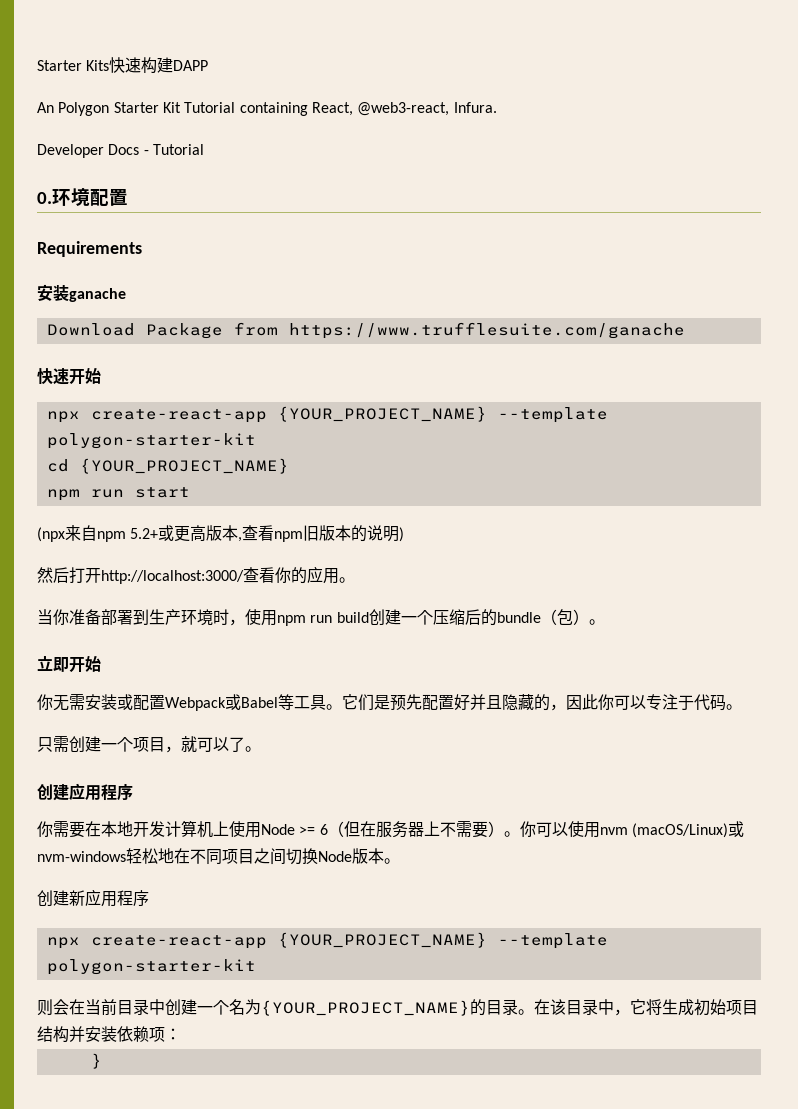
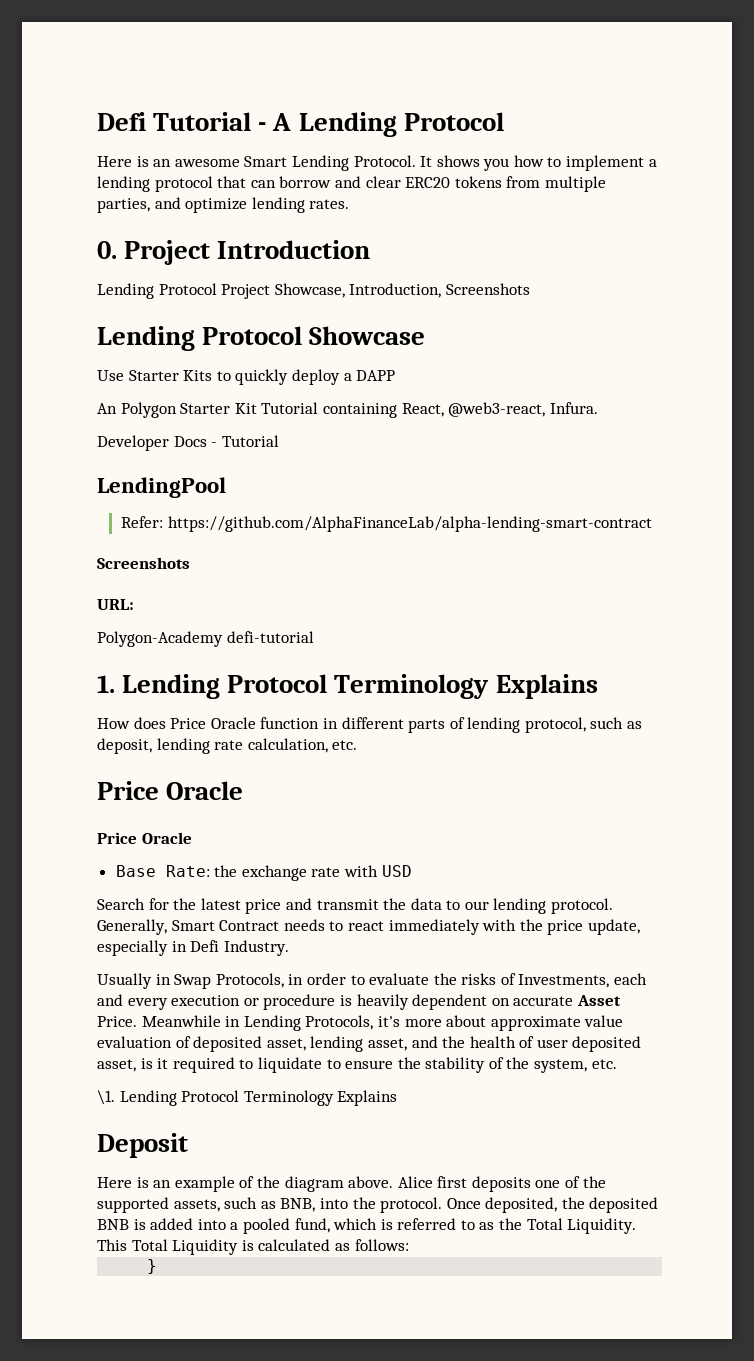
[37,57,174,74] Starter Kits快速构建 -> [97,112,504,137] [97,155,657,171] [97,176,606,192] [97,197,350,213] [97,240,371,265] [97,283,530,299] [97,326,426,351] [97,369,352,385] Defi Tutorial - A Lending Protocol // Here is an awesome Smart Lending Protocol. It shows you how to implement a lending protocol that can borrow and clear ERC20 tokens from multiple parties, and optimize lending rates. // 0. Project Introduction // Lending Protocol Project Showcase, Introduction, Screenshots // Lending Protocol Showcase // Use Starter Kits to quickly deploy a
[37,188,128,206] [37,241,142,257] [37,284,126,302] [46,322,685,339] [37,368,101,385] [46,406,608,423] [46,433,256,449] [46,458,289,474] [46,487,190,501] [37,525,405,542] [37,566,355,584] [37,609,605,626] [37,656,101,673] [37,694,742,711] [37,736,261,753] [37,783,133,801] [37,820,744,838] [37,848,400,865] [37,889,149,907] [46,932,608,949] [46,959,256,975] [37,999,758,1016] [37,1026,181,1043] 0.环境配置 // Requirements // 安装ganache // Download Package from https://www.trufflesuite.com/ganache // 快速开始 // npx create-react-app {YOUR_PROJECT_NAME} --template polygon-starter-kit // cd {YOUR_PROJECT_NAME} // npm run start // (npx来自npm 5.2+或更高版本,查看npm旧版本的说明) // 然后打开http://localhost:3000/查看你的应用。 // 当你准备部署到生产环境时，使用npm run build创建一个压缩后的bundle（包）。 // 立即开始 // 你无需安装或配置Webpack或Babel等工具。它们是预先配置好并且隐藏的，因此你可以专注于代码。 // 只需创建一个项目，就可以了。 // 创建应用程序 // 你需要在本地开发计算机上使用Node >= 6（但在服务器上不需要）。你可以使用nvm (macOS/Linux)或nvm-windows轻松地在不同项目之间切换Node版本。 // 创建新应用程序 // npx create-react-app {YOUR_PROJECT_NAME} --template polygon-starter-kit // 则会在当前目录中创建一个名为{YOUR_PROJECT_NAME}的目录。在该目录中，它将生成初始项目结构并安装依赖项： -> [97,477,226,498] [121,516,652,532] [97,557,190,569] [97,599,134,610] [97,631,314,647] [97,674,598,699] [97,717,643,733] [97,738,358,754] [97,781,244,800] [97,832,192,844] [115,865,412,881] [97,898,614,914] [97,919,640,935] [97,940,289,956] [97,973,648,989] [97,994,621,1010] [97,1015,624,1031] [97,1036,642,1052] [97,1057,617,1073] [97,1090,398,1106] [97,1133,188,1158] [97,1176,606,1192] [97,1197,659,1213] [97,1218,637,1234] [97,1239,409,1255] LendingPool // Refer: https://github.com/AlphaFinanceLab/alpha-lending-smart-contract // Screenshots // URL: // Polygon-Academy defi-tutorial // 1. Lending Protocol Terminology Explains // How does Price Oracle function in different parts of lending protocol, such as deposit, lending rate calculation, etc. // Price Oracle // Price Oracle // Base Rate: the exchange rate with USD // Search for the latest price and transmit the data to our lending protocol. Generally, Smart Contract needs to react immediately with the price update, especially in Defi Industry. // Usually in Swap Protocols, in order to evaluate the risks of Investments, each and every execution or procedure is heavily dependent on accurate Asset Price. Meanwhile in Lending Protocols, it's more about approximate value evaluation of deposited asset, lending asset, and the health of user deposited asset, is it required to liquidate to ensure the stability of the system, etc. // \1. Lending Protocol Terminology Explains // Deposit // Here is an example of the diagram above. Alice first deposits one of the supported assets, such as BNB, into the protocol. Once deposited, the deposited BNB is added into a pooled fund, which is referred to as the Total Liquidity. This Total Liquidity is calculated as follows:

